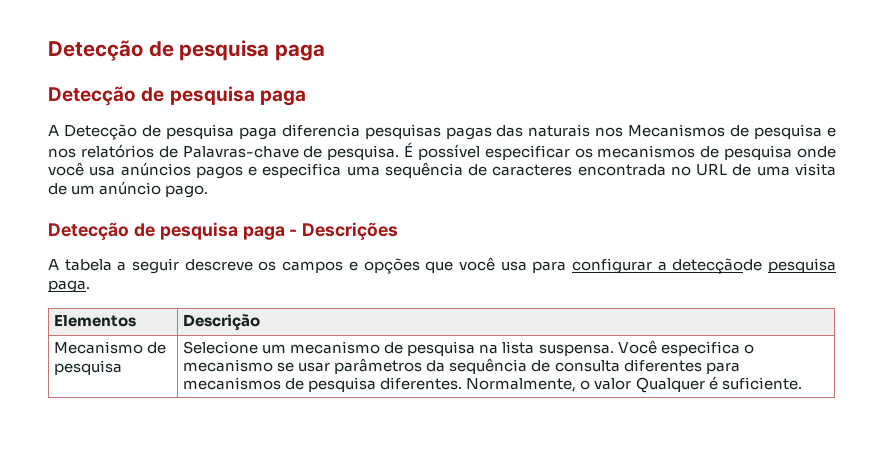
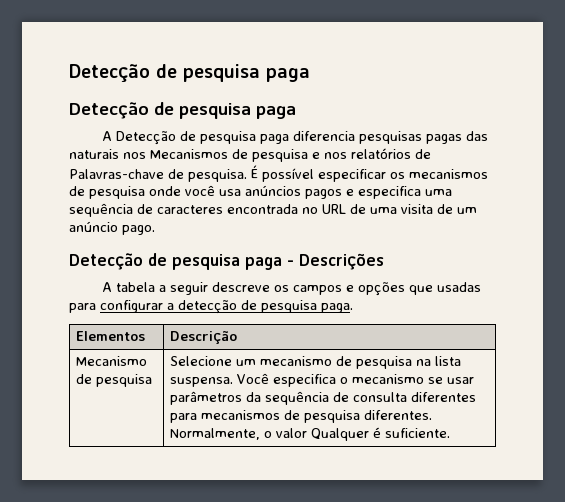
[458,257,527,271] você usa -> [436,282,481,292] usadas
[672,258,763,274] detecçãode -> [178,300,257,314] detecção de

